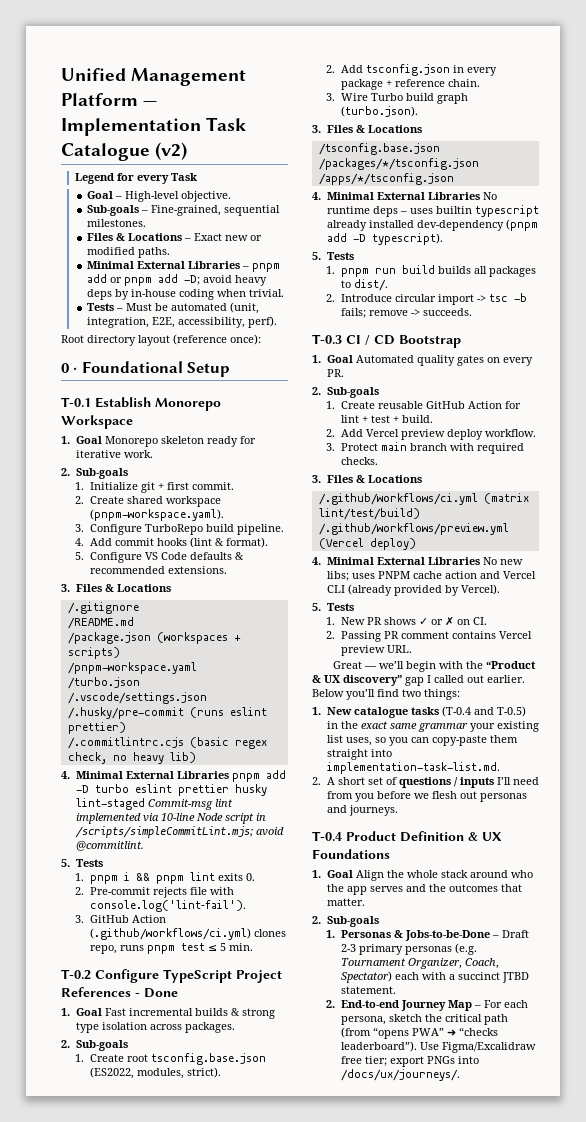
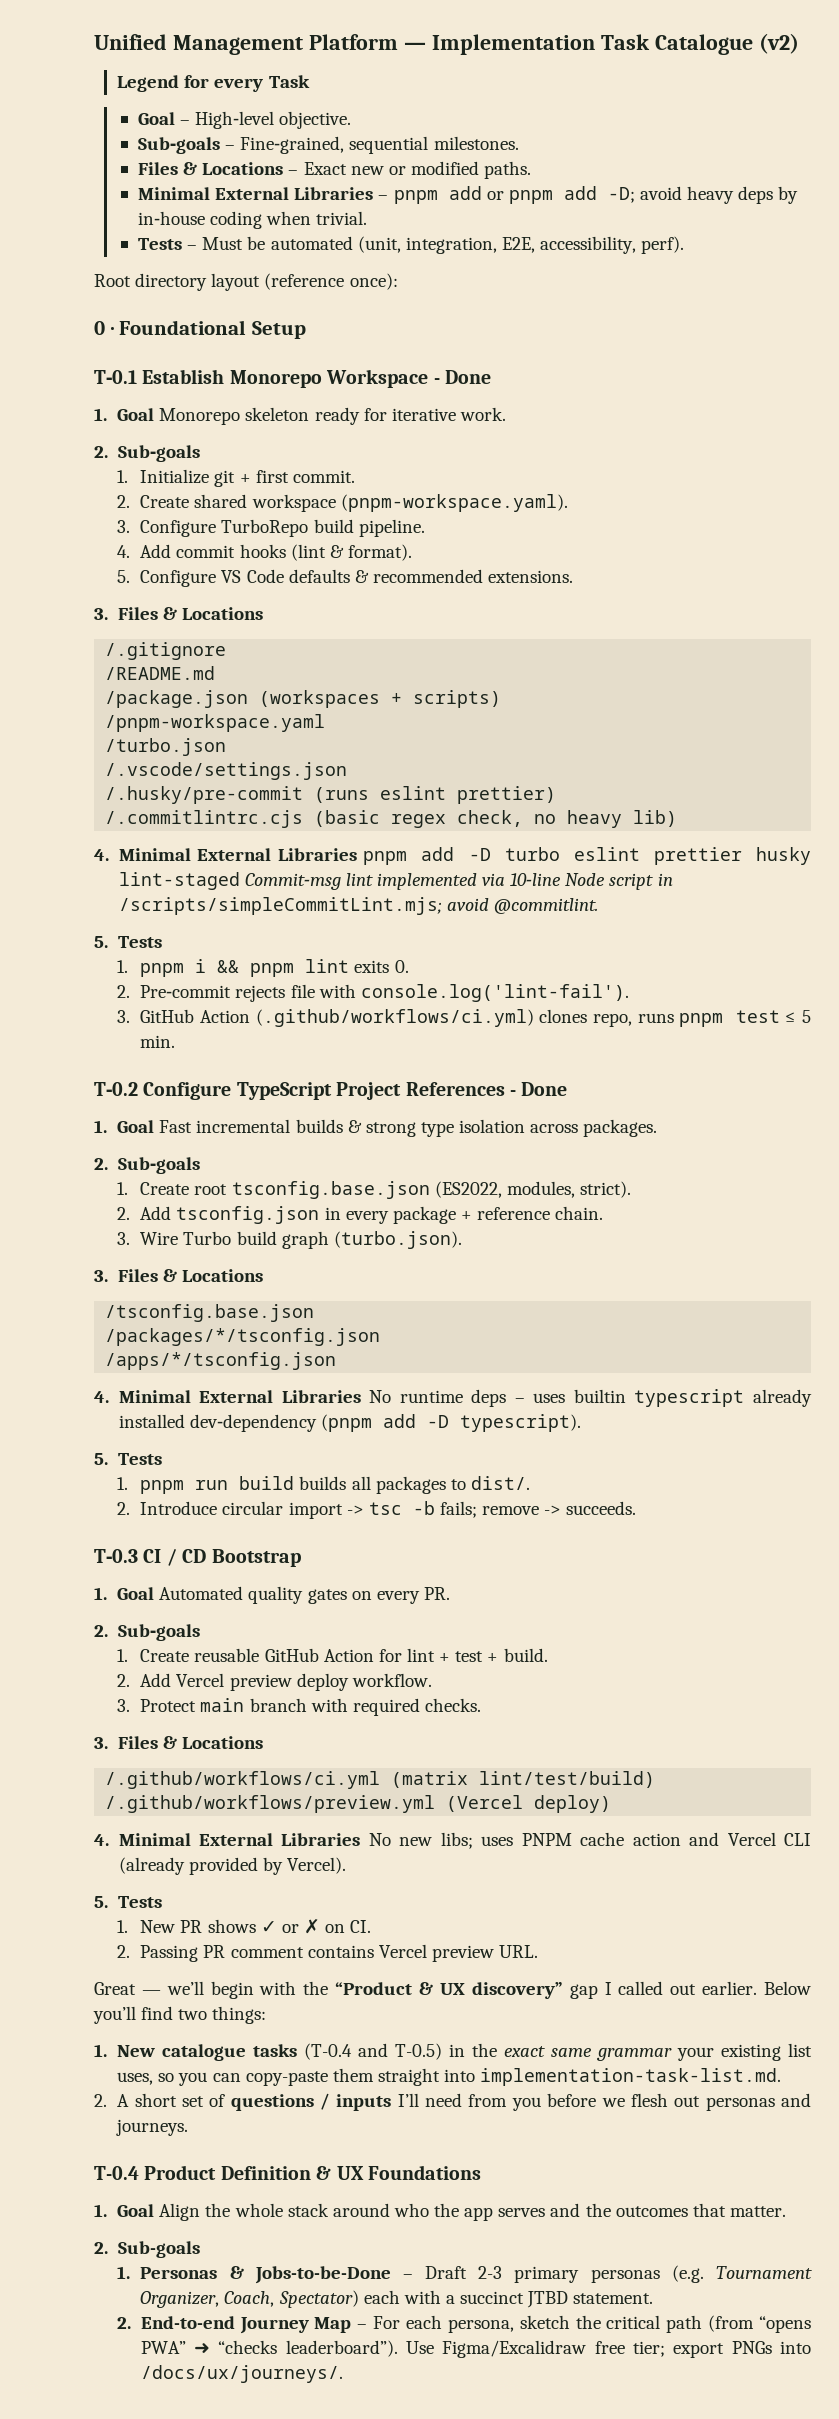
(133, 422) none -> [433,370,491,384] - Done

